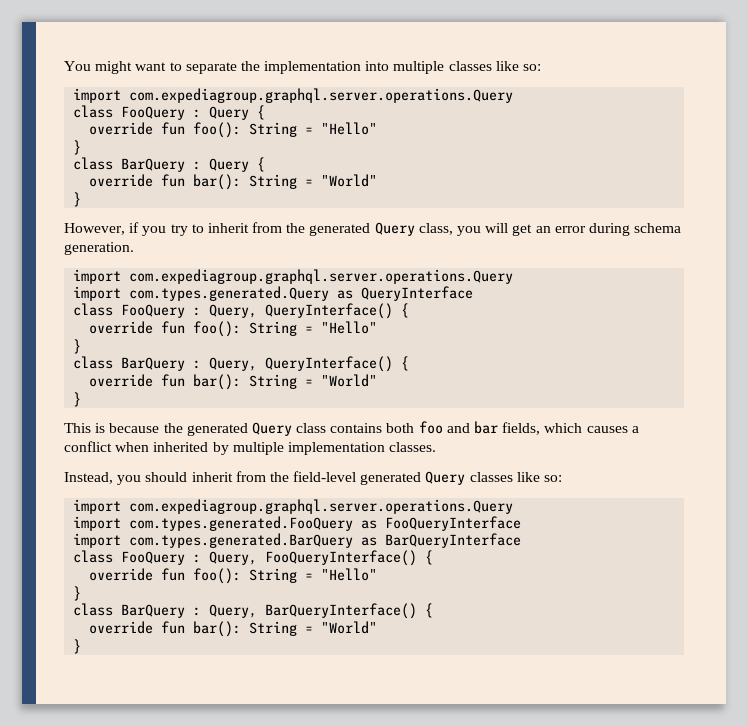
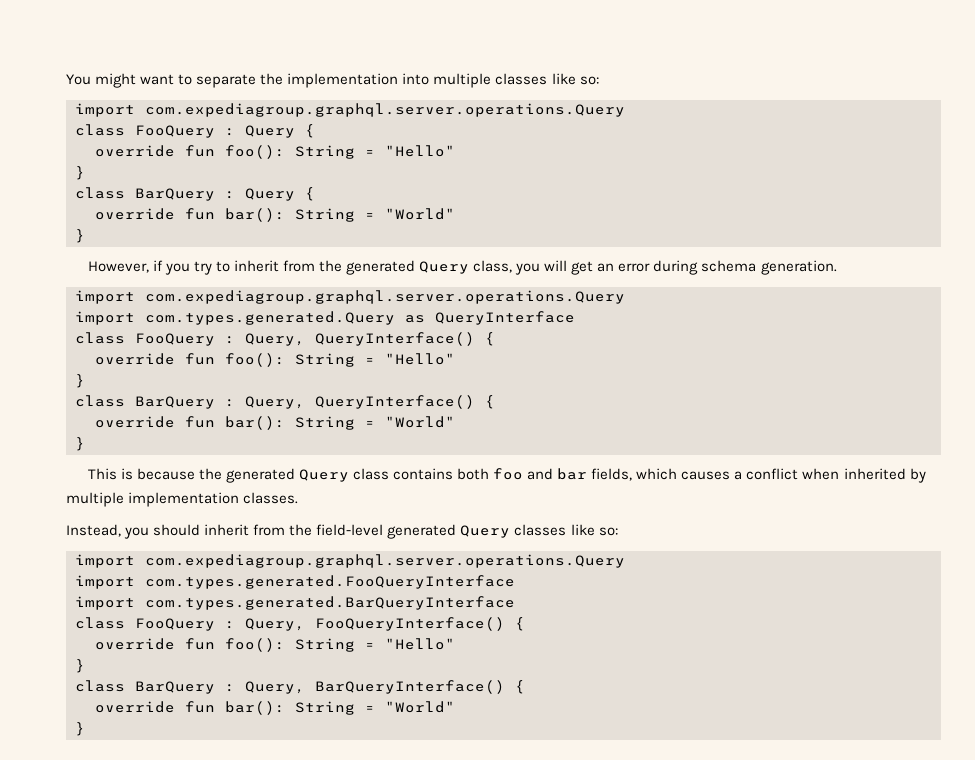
[129,516,522,531] [73,533,522,548] com.types.generated.FooQuery as FooQueryInterface // import com.types.generated.BarQuery as BarQueryInterface -> [145,575,515,589] [75,596,515,610] com.types.generated.FooQueryInterface // import com.types.generated.BarQueryInterface

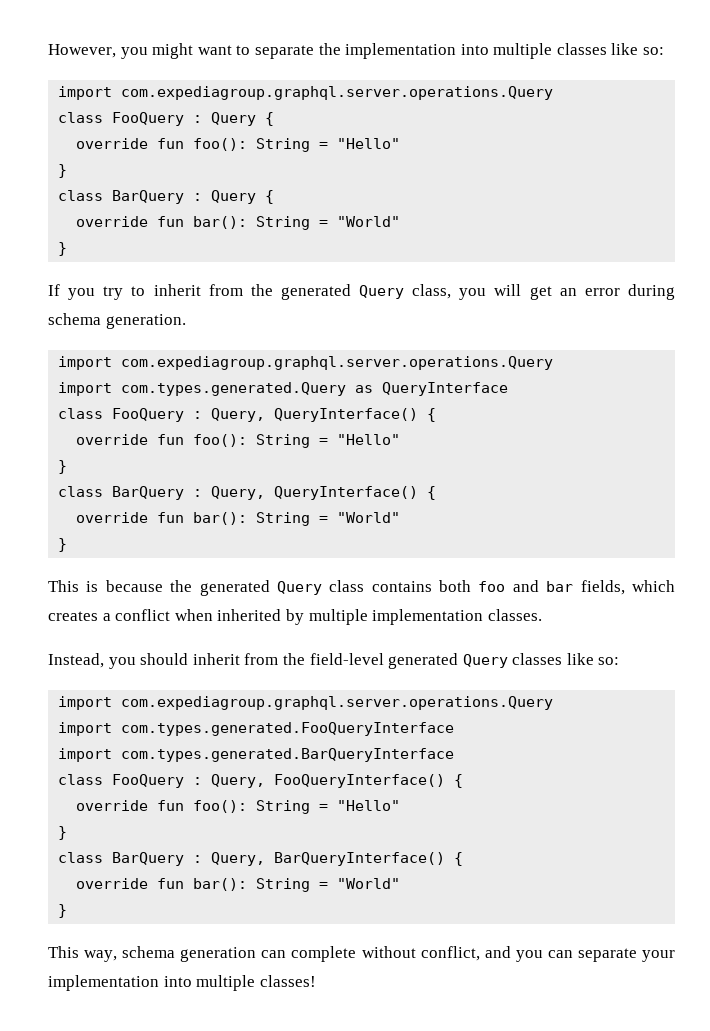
[66,74,91,85] You -> [48,44,148,59] However, you
[87,260,163,273] However, if -> [48,284,60,296] If
[681,471,731,480] causes -> [48,611,98,621] creates
(85, 729) none -> [48,946,675,962] [48,975,316,991] // This way, schema generation can complete without conflict, and you can separate your implementation into multiple classes!

